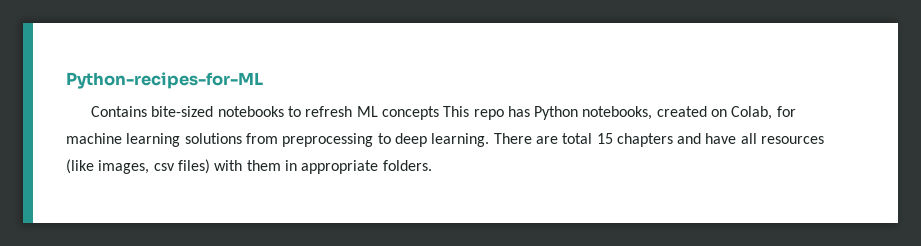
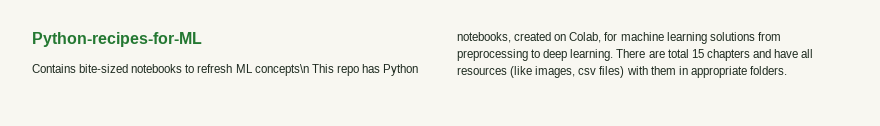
[381,106,439,120] concepts -> [254,64,309,76] concepts\n

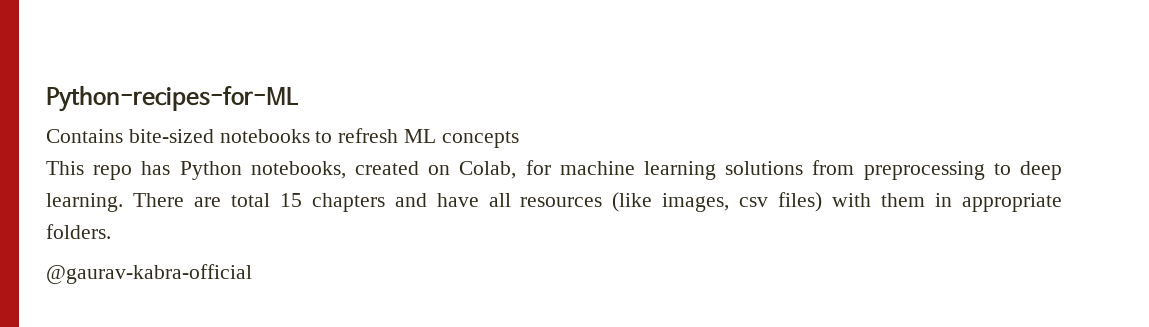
[254,64,309,76] concepts\n -> [441,131,519,148] concepts //
(787, 70) none -> [46,264,252,284] // @gaurav-kabra-official

